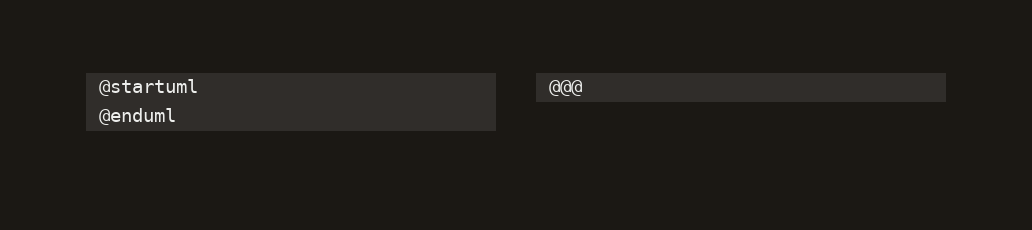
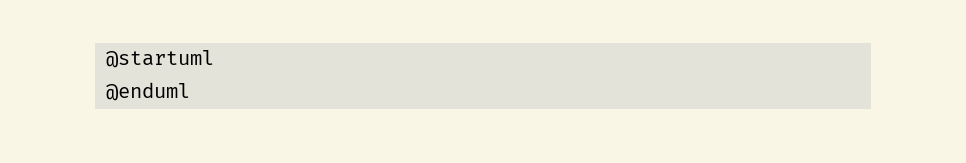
[548,80,582,96] // @@@ -> (191, 91) none

